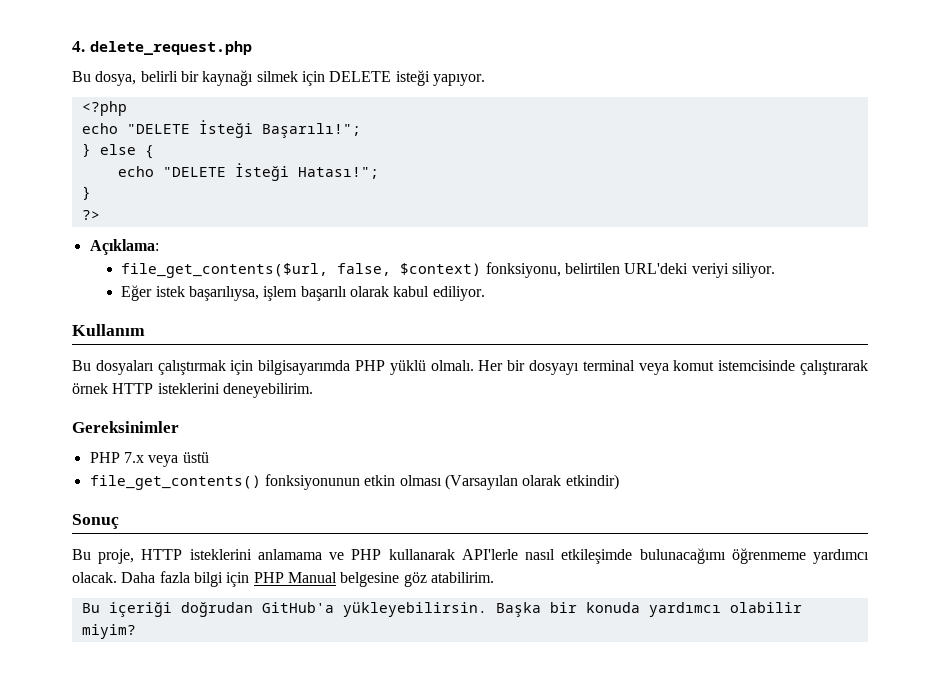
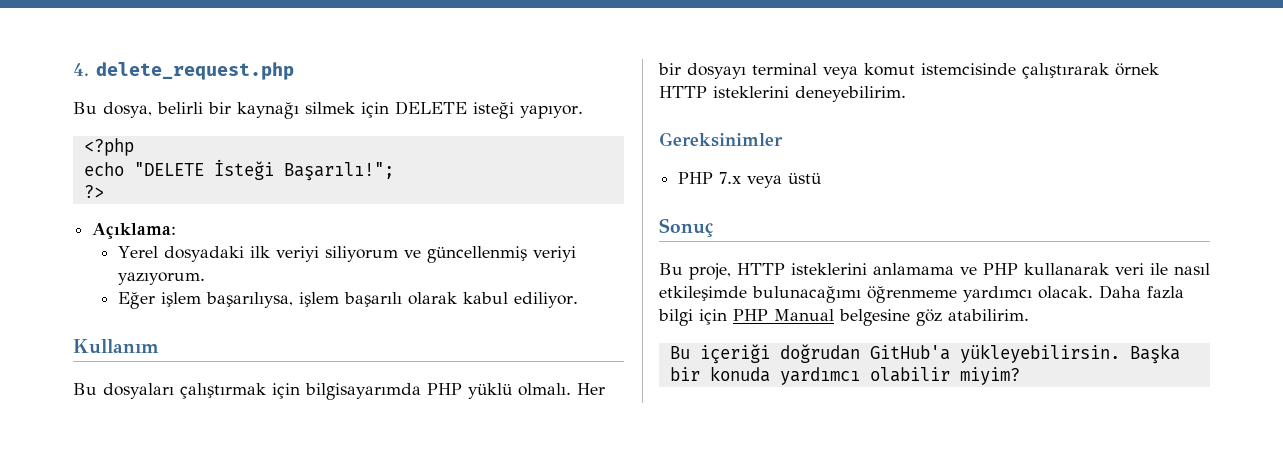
[81,143,154,159] [117,163,379,181] [81,186,91,200] [81,210,100,220] [89,239,159,255] [121,262,776,278] } else { // echo "DELETE İsteği Hatası!"; // } // ?> // Açıklama: // file_get_contents($url, false, $context) fonksiyonu, belirtilen URL'deki veriyi siliyor. -> [83,185,104,198] [92,223,177,239] [117,246,576,263] [117,272,205,285] ?> // Açıklama: // Yerel dosyadaki ilk veriyi siliyorum ve güncellenmiş veriyi yazıyorum.
[155,286,185,297] istek -> [160,292,201,307] işlem
[89,474,619,490] // file_get_contents() fonksiyonunun etkin olması (Varsayılan olarak etkindir) -> (823, 178) none
[461,549,518,560] API'lerle -> [1115,263,1168,275] veri ile

